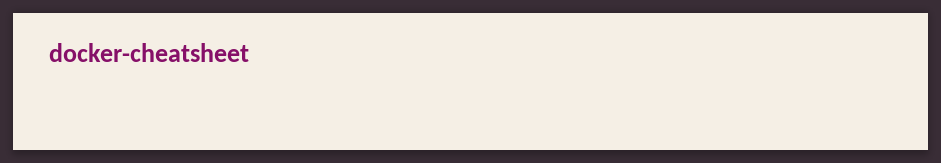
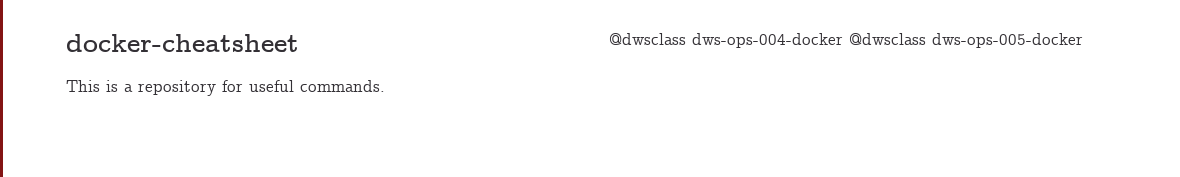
(249, 52) none -> [66,80,385,96] [609,33,1083,48] // This is a repository for useful commands. // @dwsclass dws-ops-004-docker @dwsclass dws-ops-005-docker

